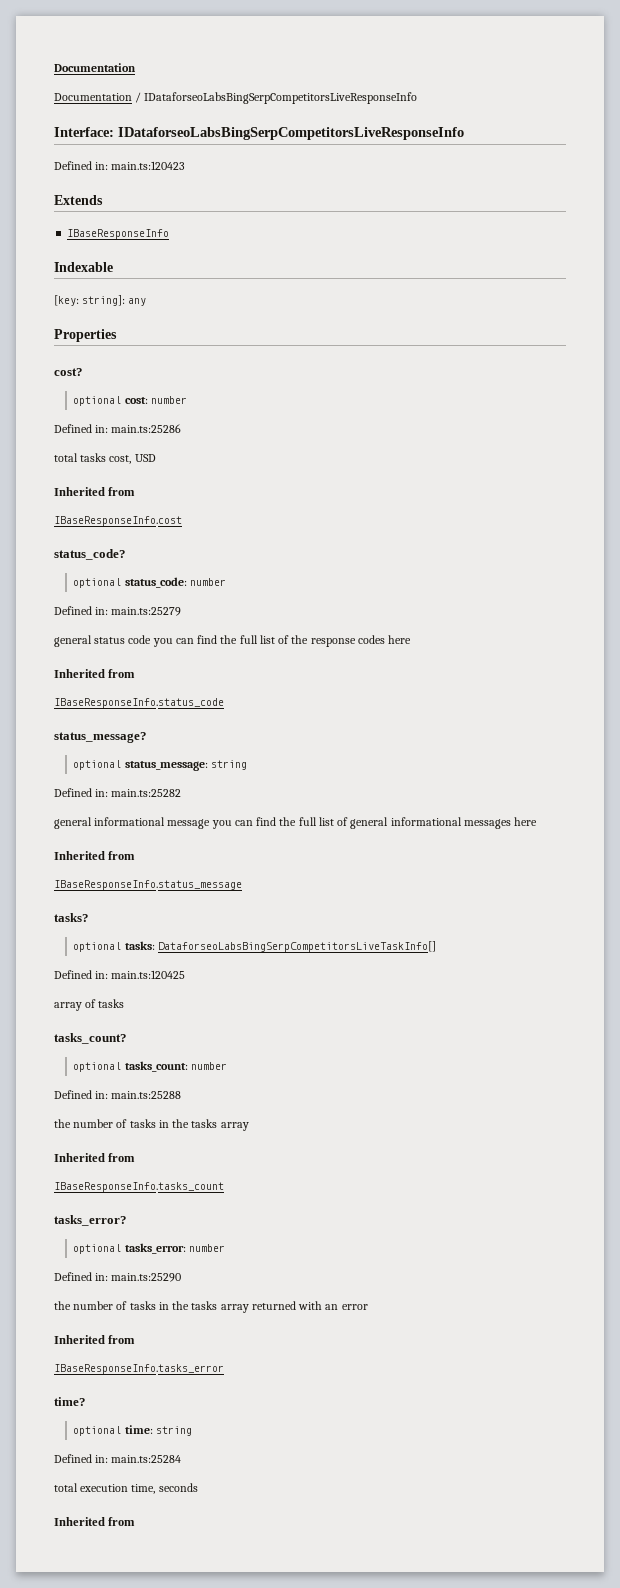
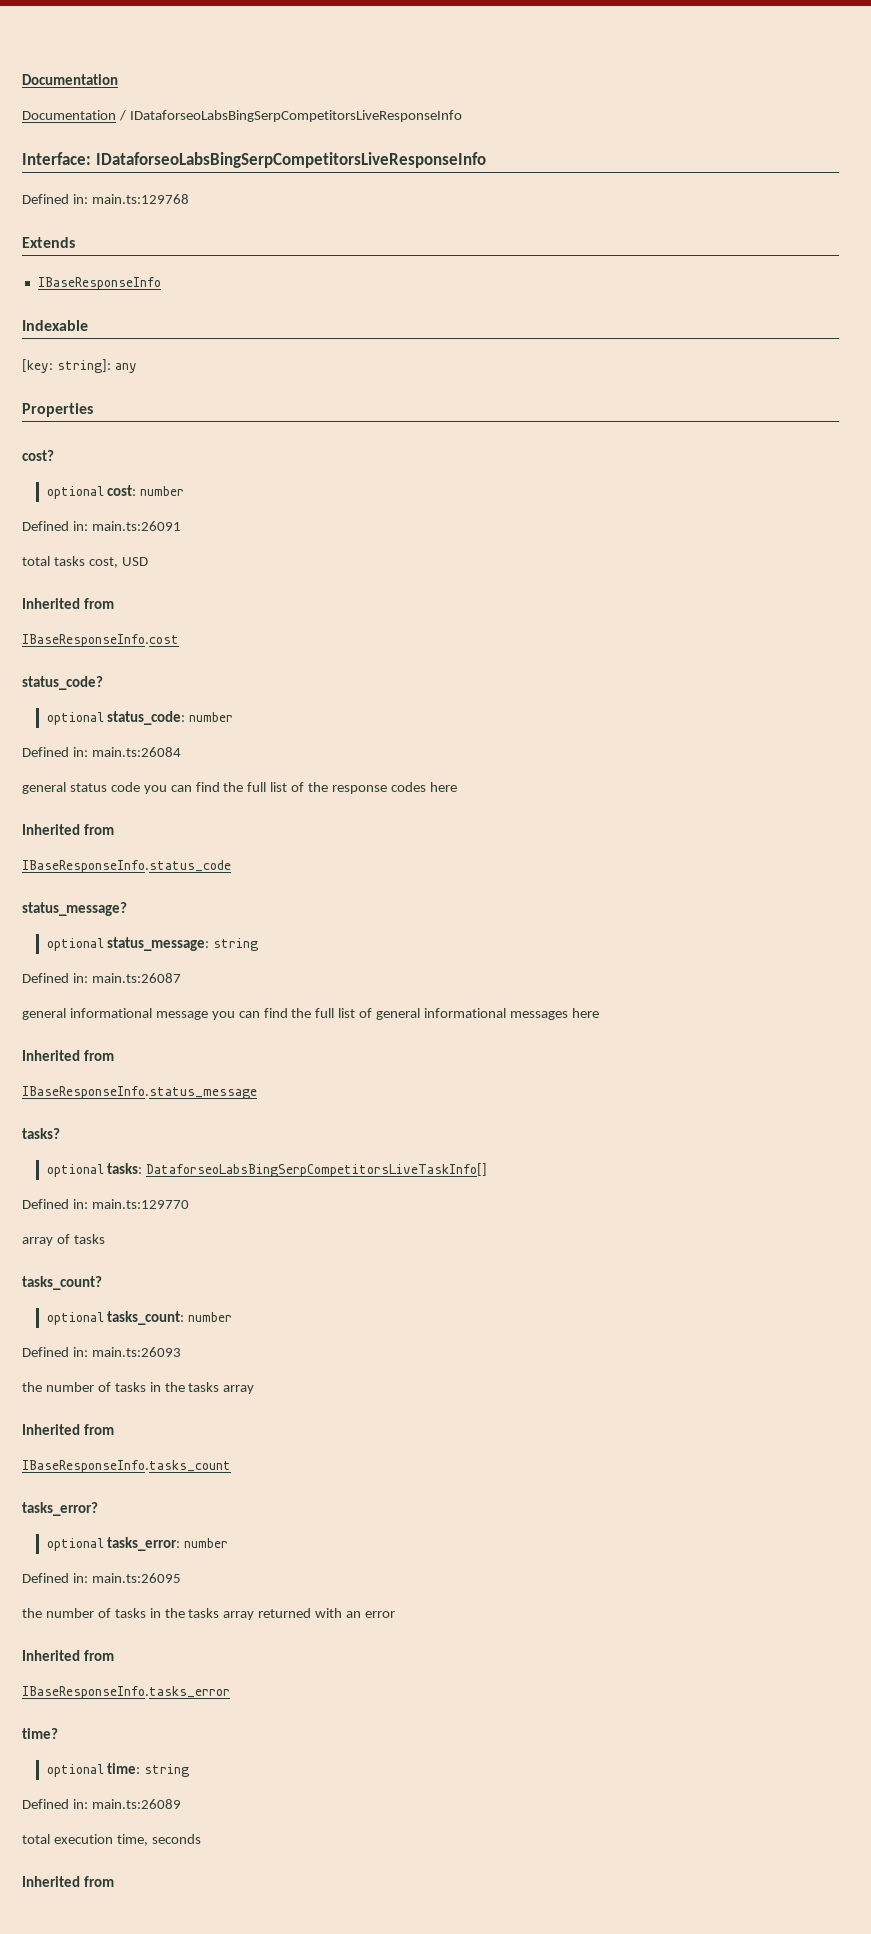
[111,161,186,170] main.ts:120423 -> [91,194,189,204] main.ts:129768
[111,424,182,433] main.ts:25286 -> [91,521,181,531] main.ts:26091
[111,607,182,616] main.ts:25279 -> [91,747,181,757] main.ts:26084
[111,789,182,797] main.ts:25282 -> [91,973,181,983] main.ts:26087
[111,970,186,979] main.ts:120425 -> [91,1199,189,1209] main.ts:129770
[111,1091,182,1099] main.ts:25288 -> [91,1347,181,1357] main.ts:26093
[111,1273,182,1282] main.ts:25290 -> [91,1573,181,1583] main.ts:26095
[111,1455,182,1463] main.ts:25284 -> [91,1799,181,1809] main.ts:26089

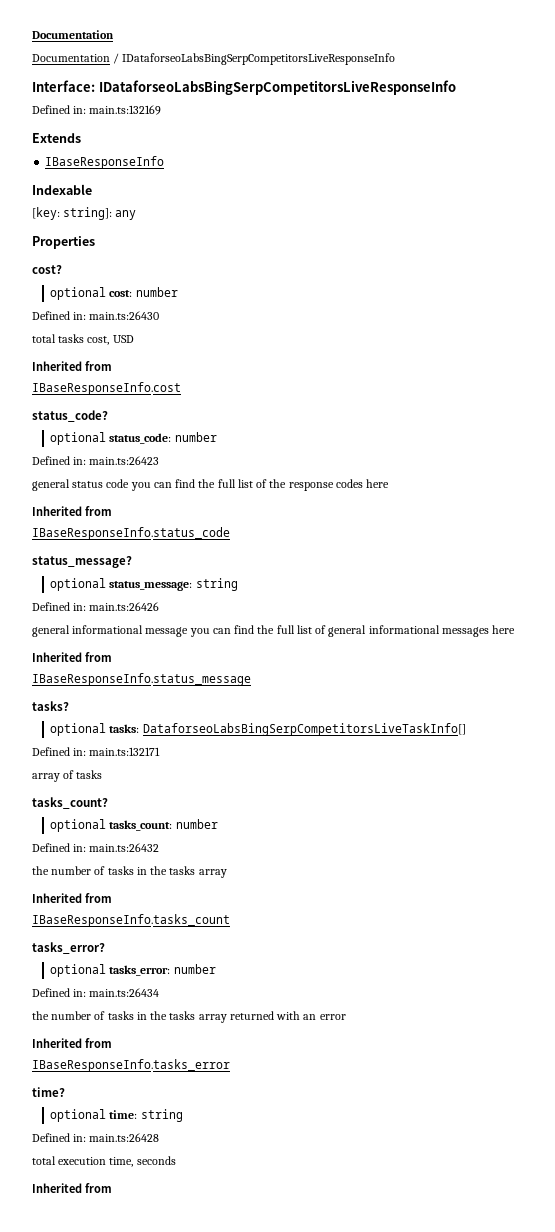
[91,194,189,204] main.ts:129768 -> [89,105,162,115] main.ts:132169
[91,521,181,531] main.ts:26091 -> [89,311,160,320] main.ts:26430
[91,747,181,757] main.ts:26084 -> [89,456,160,465] main.ts:26423
[91,973,181,983] main.ts:26087 -> [89,602,160,611] main.ts:26426
[91,1199,189,1209] main.ts:129770 -> [89,747,161,756] main.ts:132171
[91,1347,181,1357] main.ts:26093 -> [89,843,160,852] main.ts:26432
[91,1573,181,1583] main.ts:26095 -> [89,988,160,997] main.ts:26434
[91,1799,181,1809] main.ts:26089 -> [89,1133,160,1142] main.ts:26428

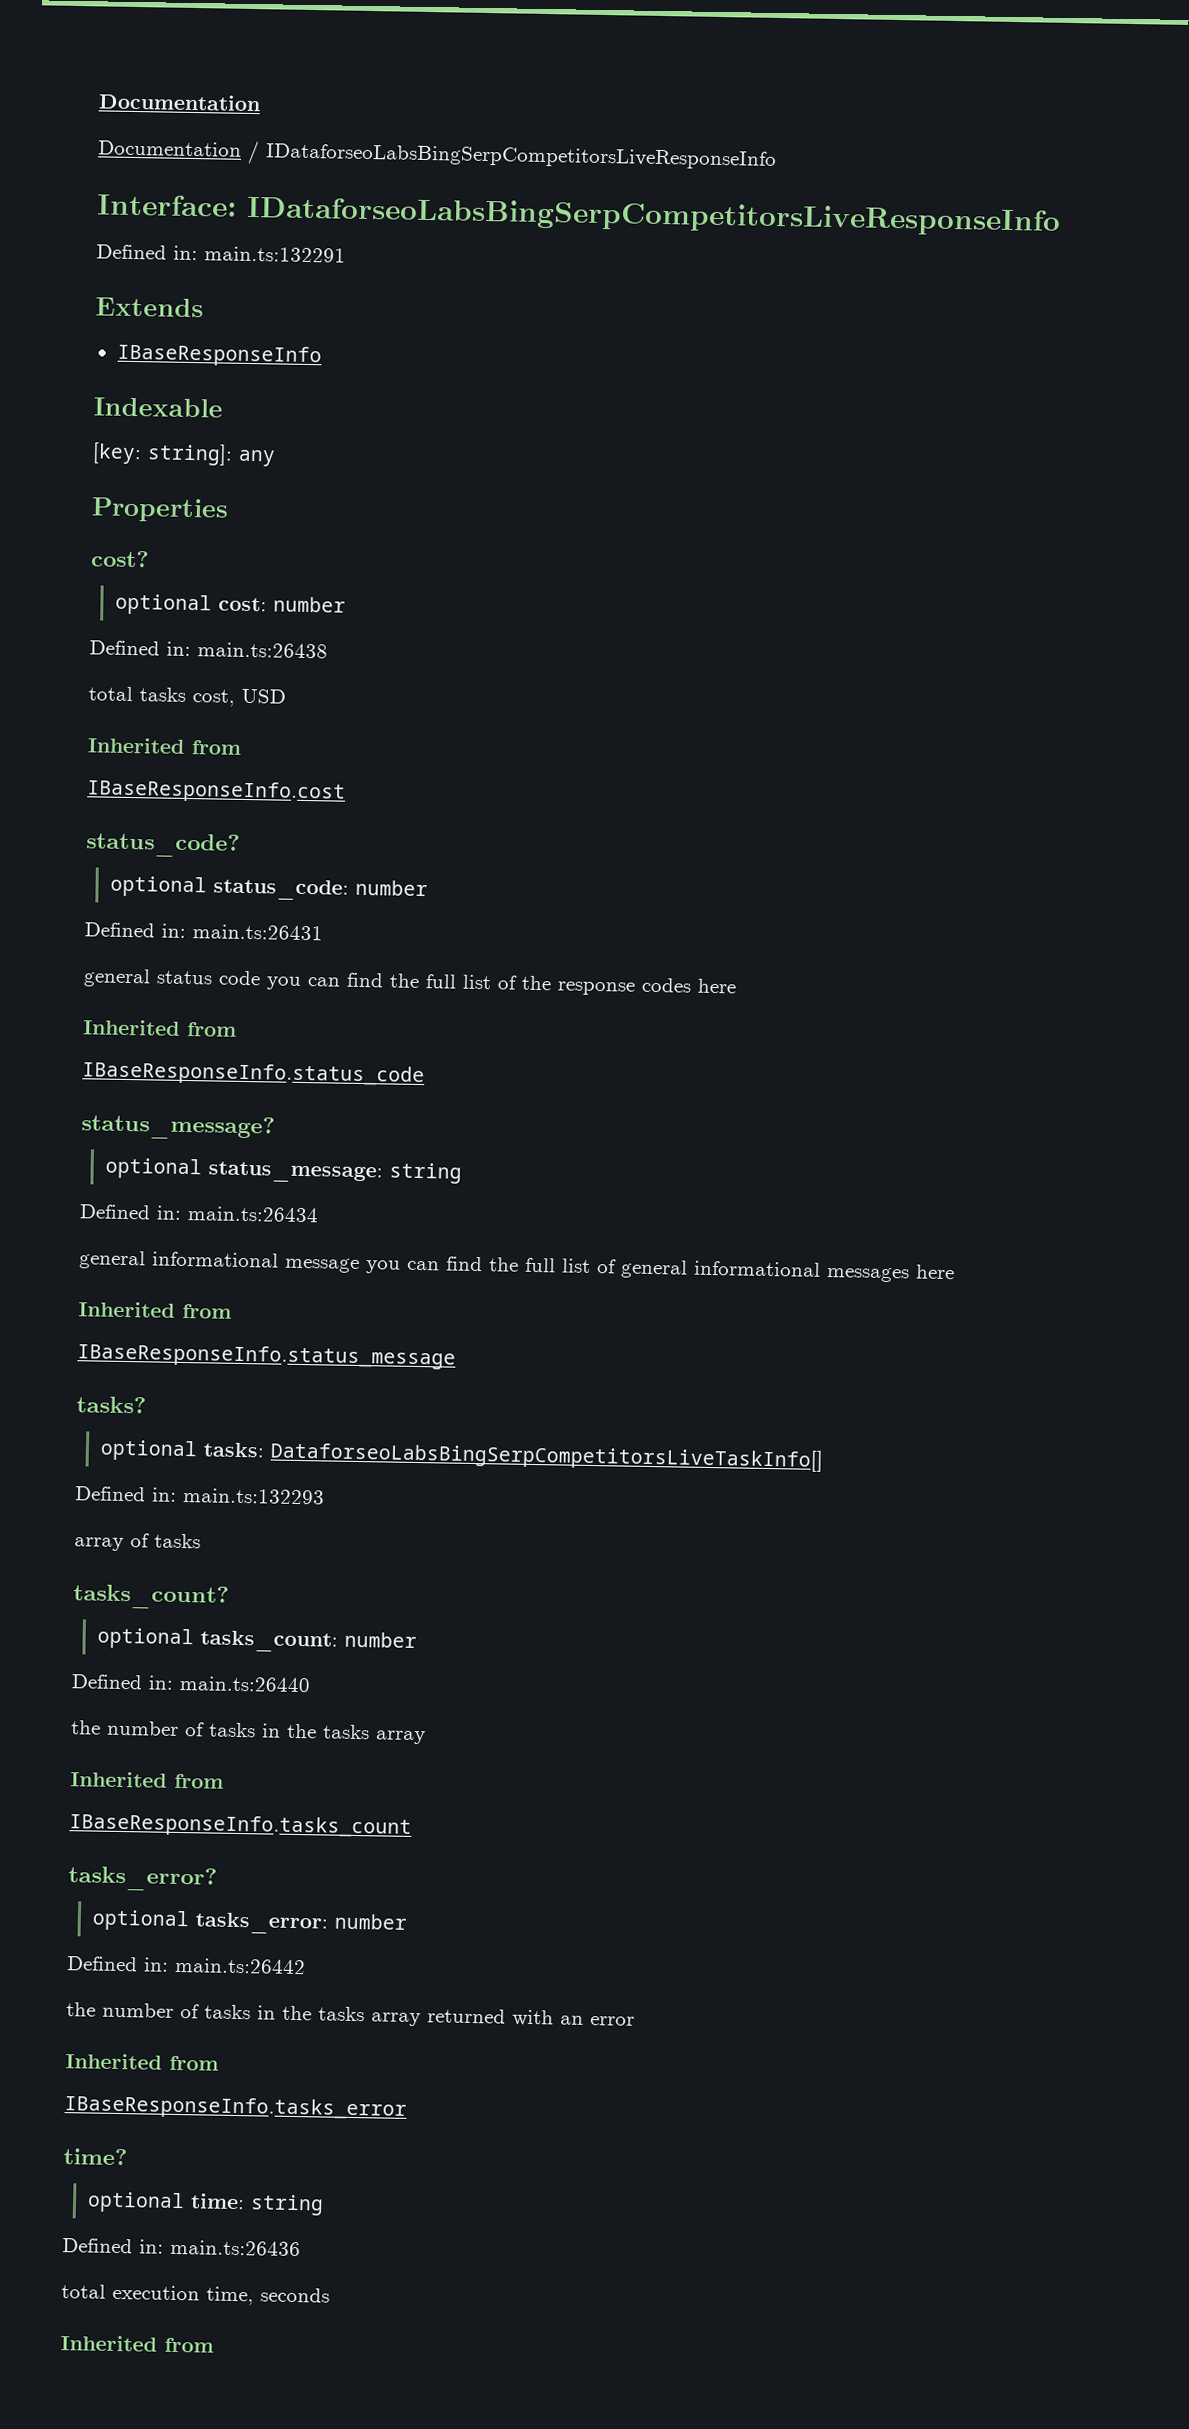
[89,105,162,115] main.ts:132169 -> [204,246,346,263] main.ts:132291
[89,311,160,320] main.ts:26430 -> [197,642,328,659] main.ts:26438
[89,456,160,465] main.ts:26423 -> [192,924,323,941] main.ts:26431
[89,602,160,611] main.ts:26426 -> [187,1206,319,1223] main.ts:26434
[89,747,161,756] main.ts:132171 -> [183,1488,325,1505] main.ts:132293
[89,843,160,852] main.ts:26432 -> [179,1675,311,1693] main.ts:26440
[89,988,160,997] main.ts:26434 -> [174,1957,306,1975] main.ts:26442
[89,1133,160,1142] main.ts:26428 -> [170,2239,301,2257] main.ts:26436

